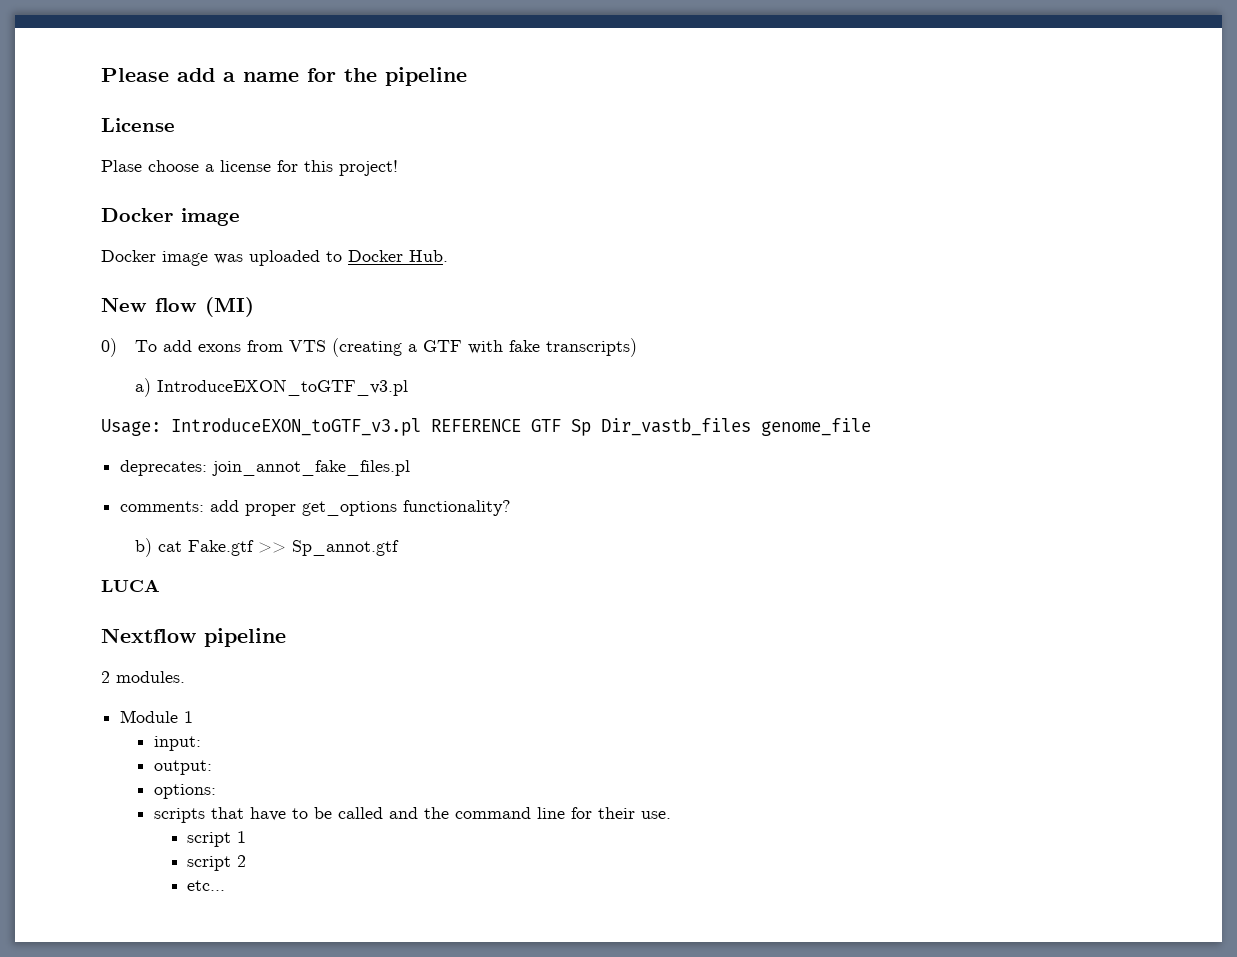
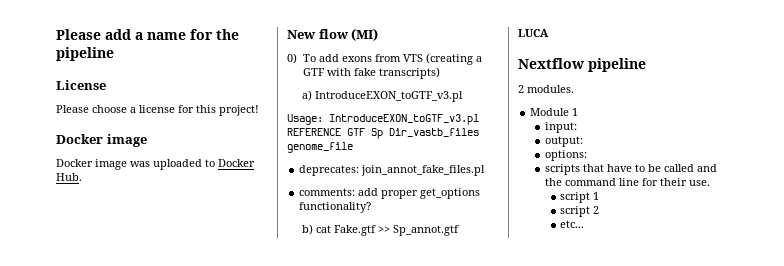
[101,160,142,172] Plase -> [56,105,89,113] Please

